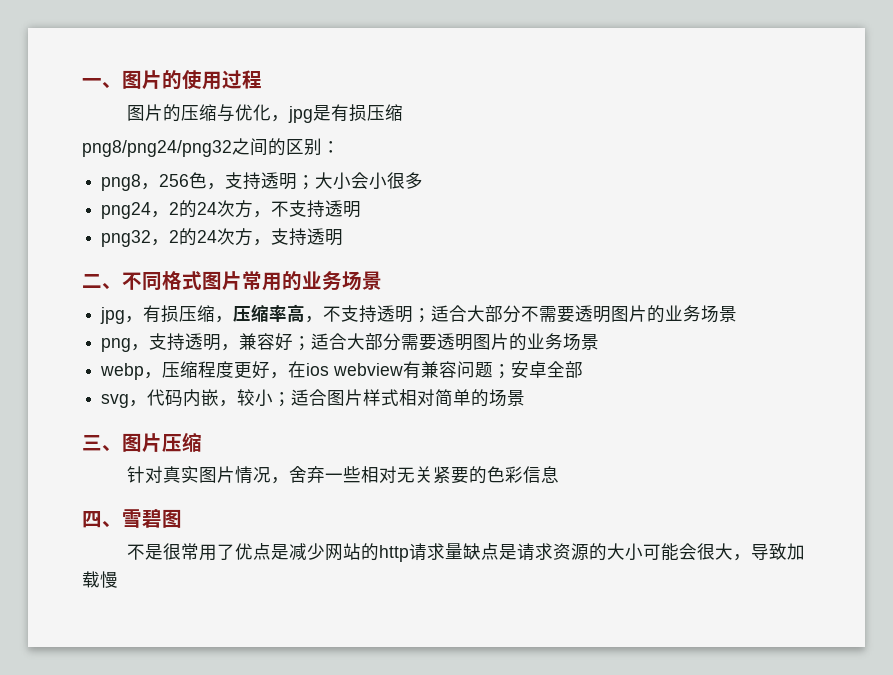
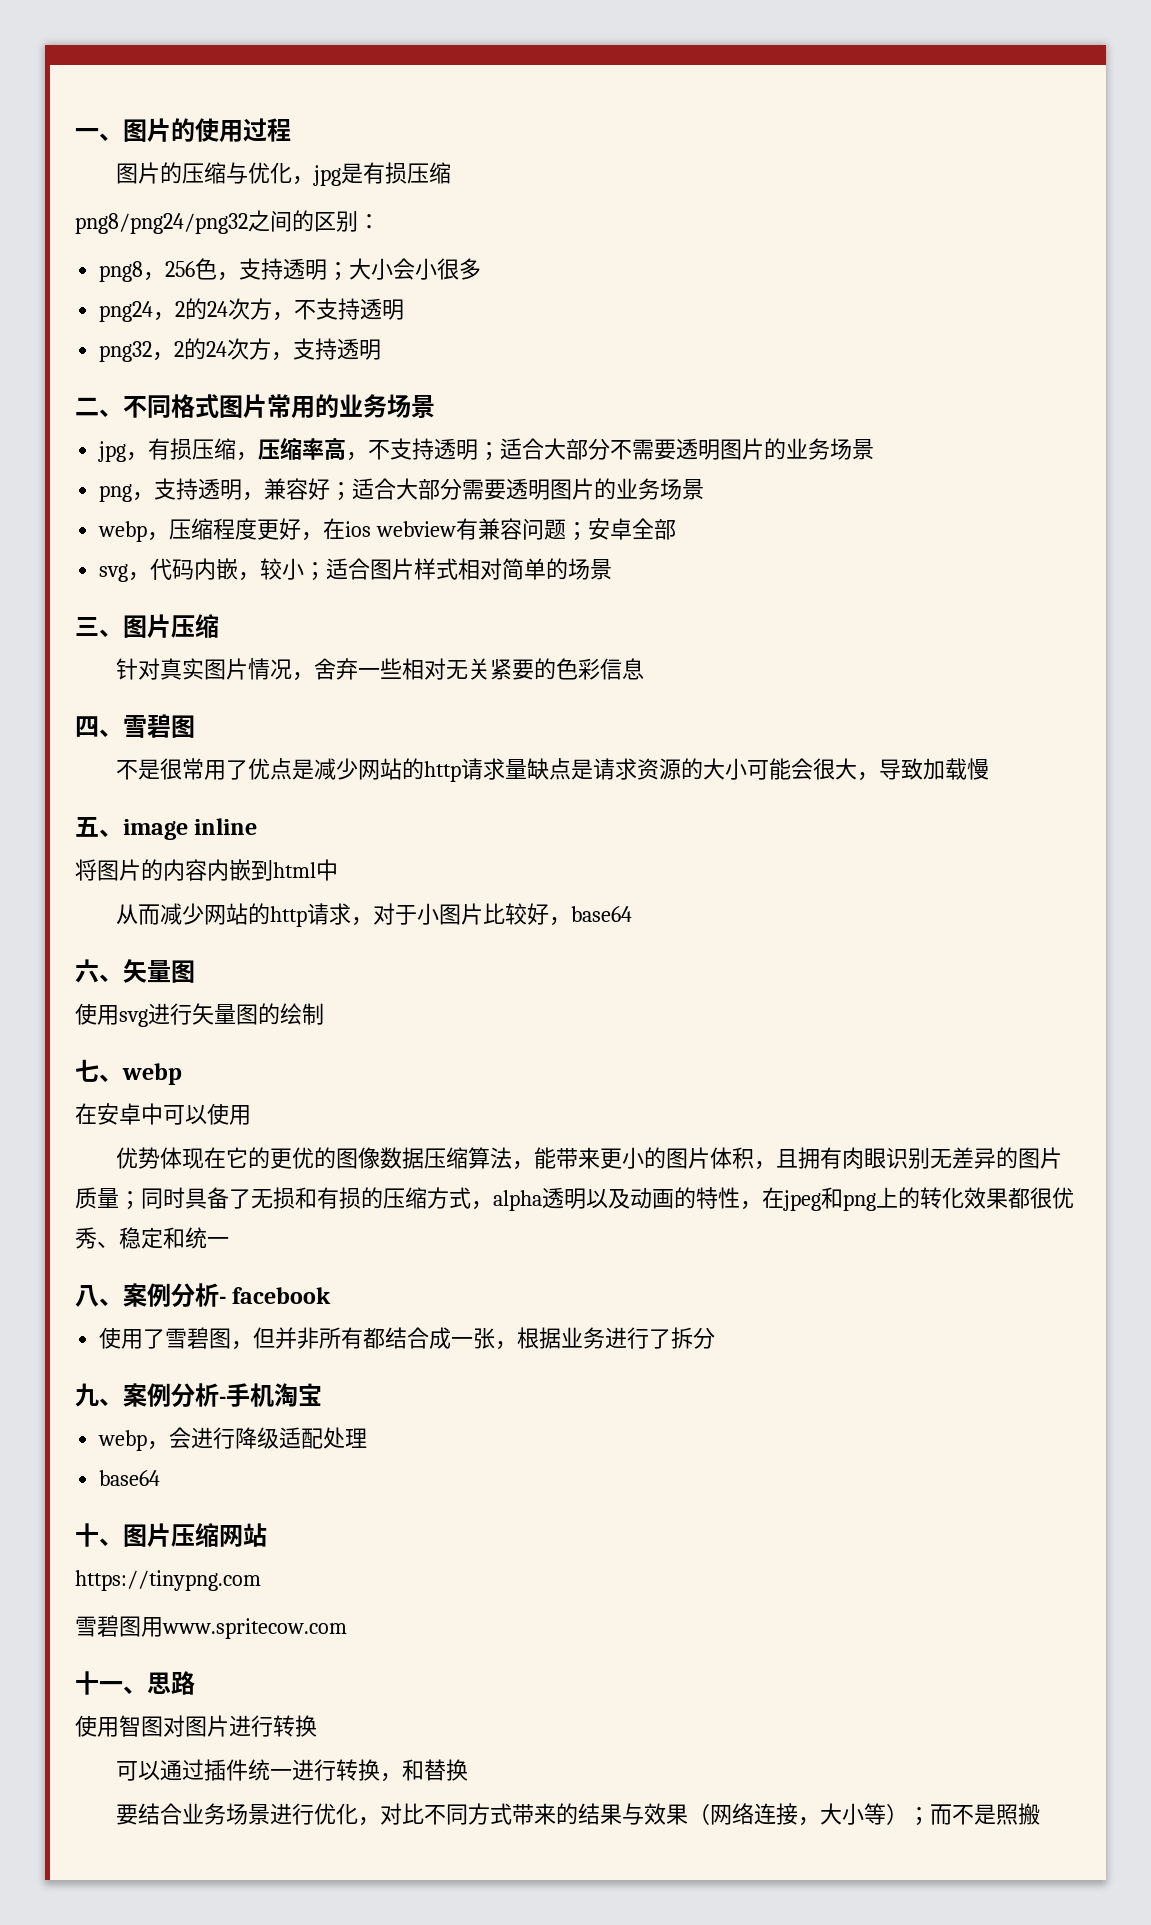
(118, 579) none -> [75,817,258,840] [75,859,338,881] [115,903,632,927] [75,959,195,983] [75,1003,324,1027] [75,1059,182,1085] [75,1103,251,1125] [115,1147,1062,1170] [75,1187,1074,1211] [75,1227,229,1249] [75,1283,332,1308] [99,1327,716,1350] [75,1383,322,1408] [98,1427,368,1451] [99,1470,161,1486] [75,1523,267,1547] [75,1570,261,1591] [75,1615,347,1639] [75,1671,195,1695] [75,1715,317,1737] [115,1759,468,1782] [115,1803,1040,1826] // 五、image inline // 将图片的内容内嵌到html中 // 从而减少网站的http请求，对于小图片比较好，base64 // 六、矢量图 // 使用svg进行矢量图的绘制 // 七、webp // 在安卓中可以使用 // 优势体现在它的更优的图像数据压缩算法，能带来更小的图片体积，且拥有肉眼识别无差异的图片质量；同时具备了无损和有损的压缩方式，alpha透明以及动画的特性，在jpeg和png上的转化效果都很优秀、稳定和统一 // 八、案例分析- facebook // 使用了雪碧图，但并非所有都结合成一张，根据业务进行了拆分 // 九、案例分析-手机淘宝 // webp，会进行降级适配处理 // base64 // 十、图片压缩网站 // https://tinypng.com // 雪碧图用www.spritecow.com // 十一、思路 // 使用智图对图片进行转换 // 可以通过插件统一进行转换，和替换 // 要结合业务场景进行优化，对比不同方式带来的结果与效果（网络连接，大小等）；而不是照搬

